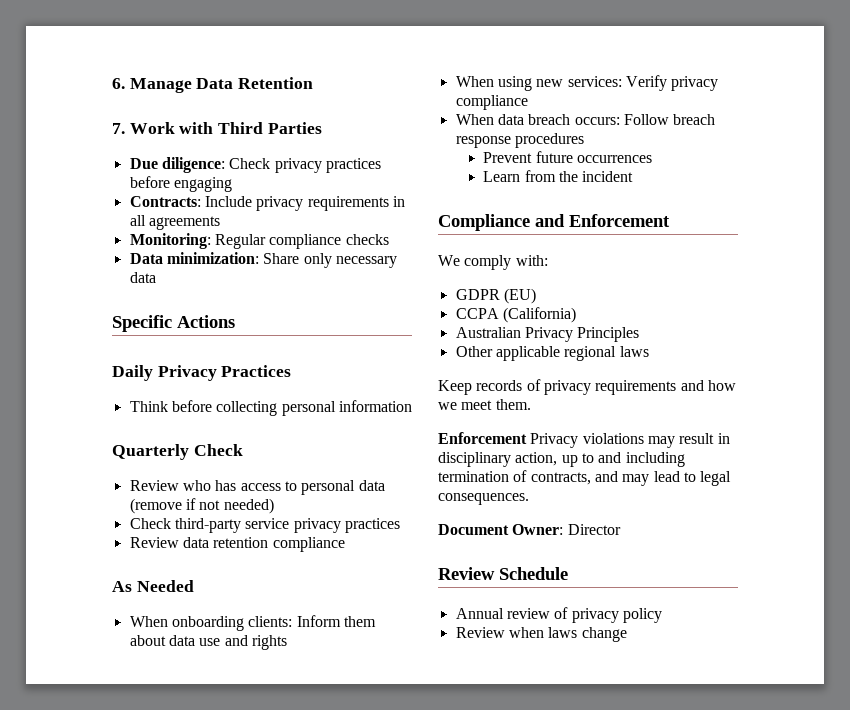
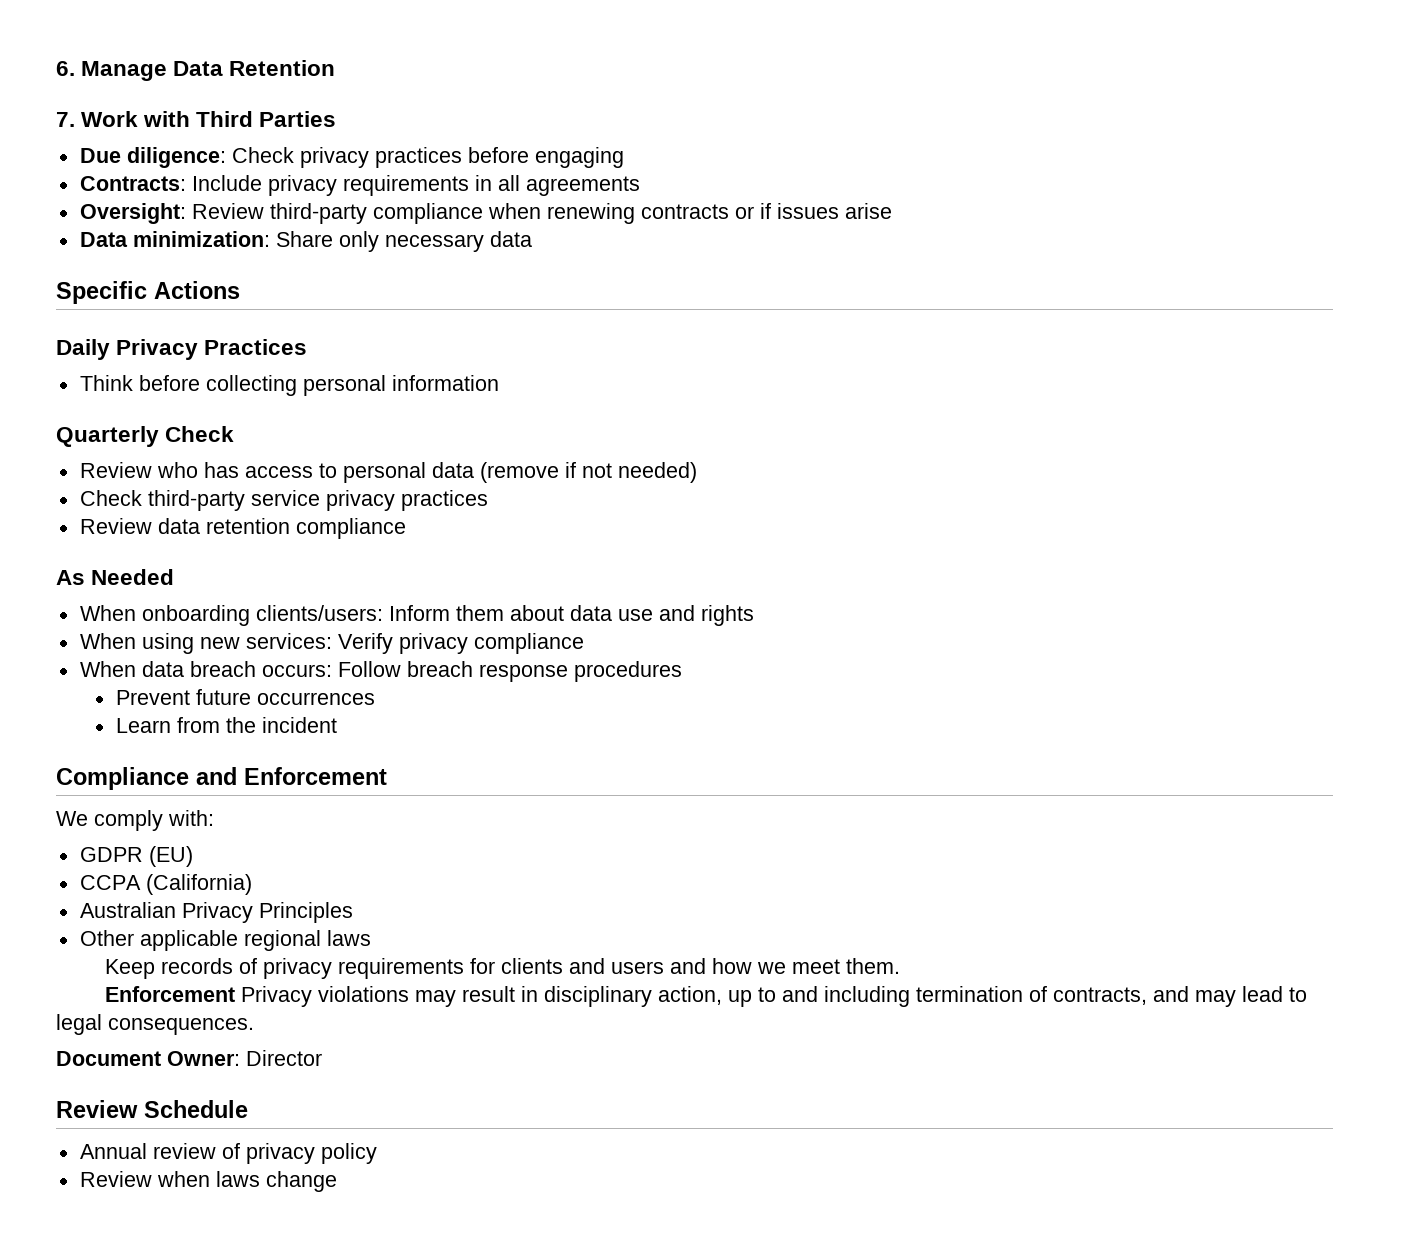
[129,233,389,249] Monitoring: Regular compliance checks -> [79,203,892,224] Oversight: Review third-party compliance when renewing contracts or if issues arise
[248,616,293,627] clients: -> [255,605,383,621] clients/users:
(677, 387) none -> [469,958,664,974] for clients and users

